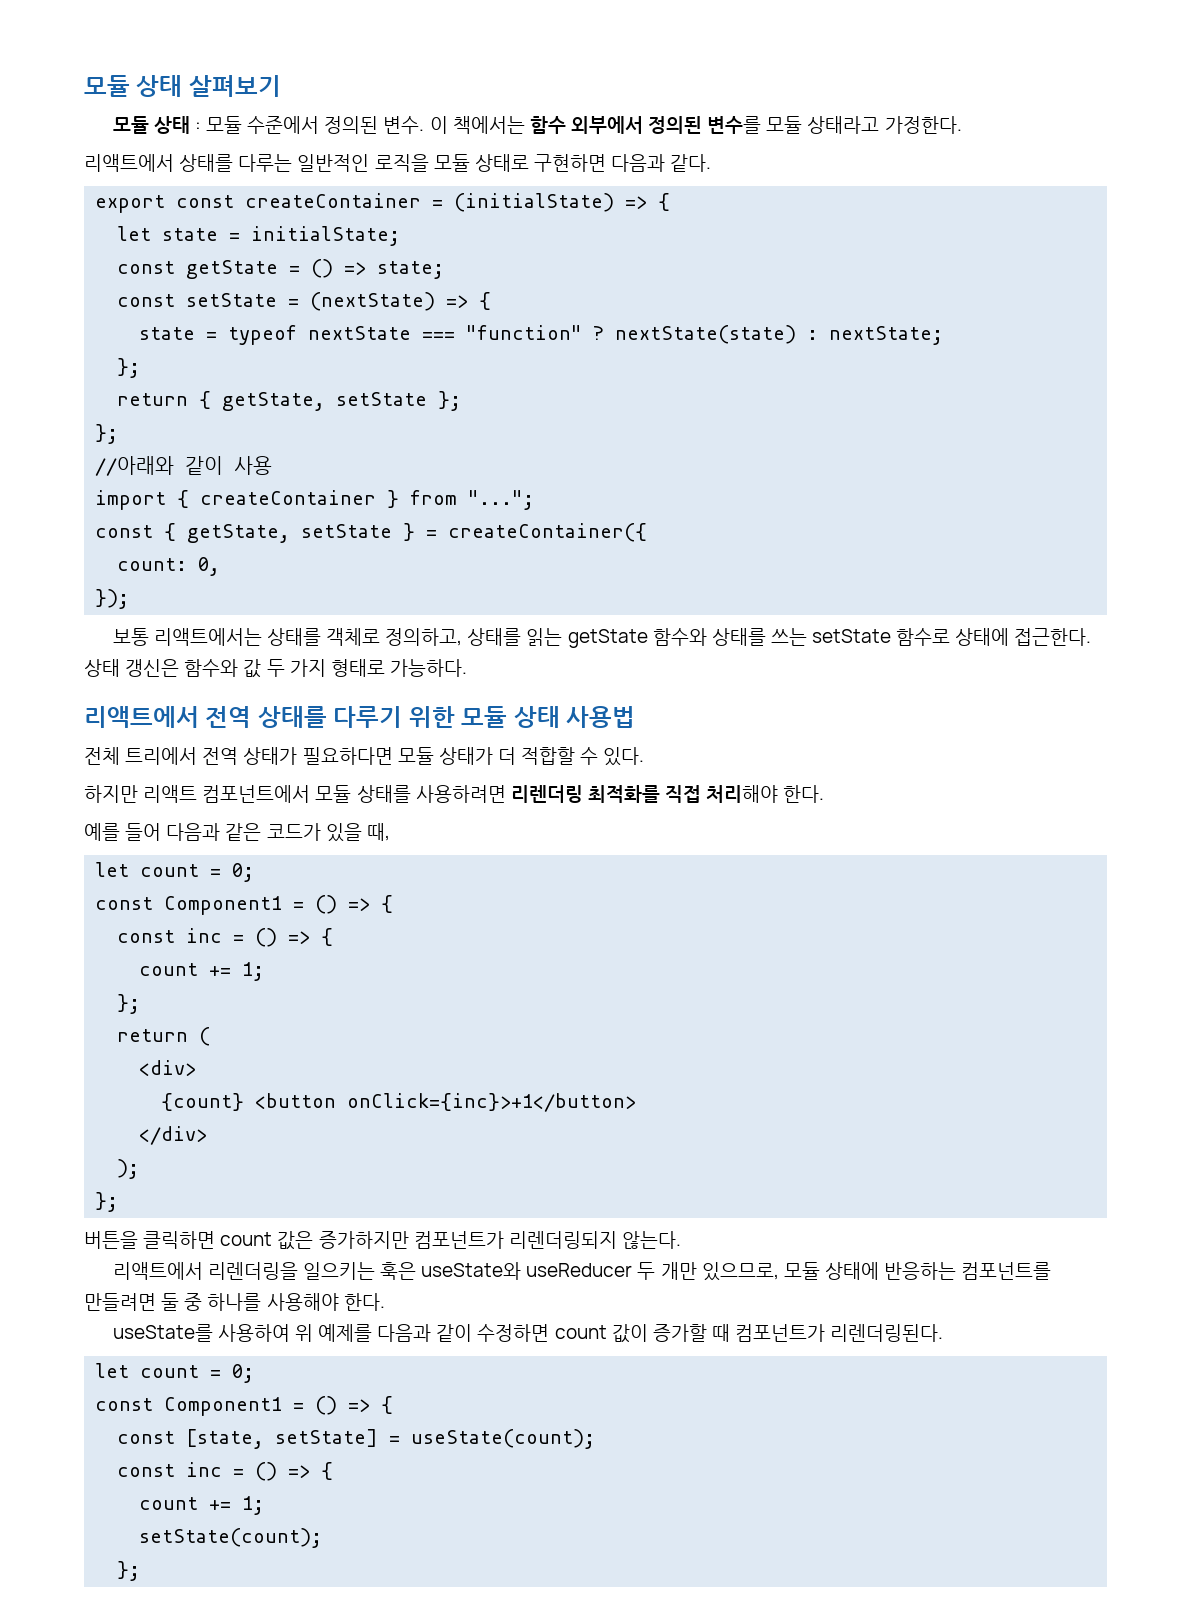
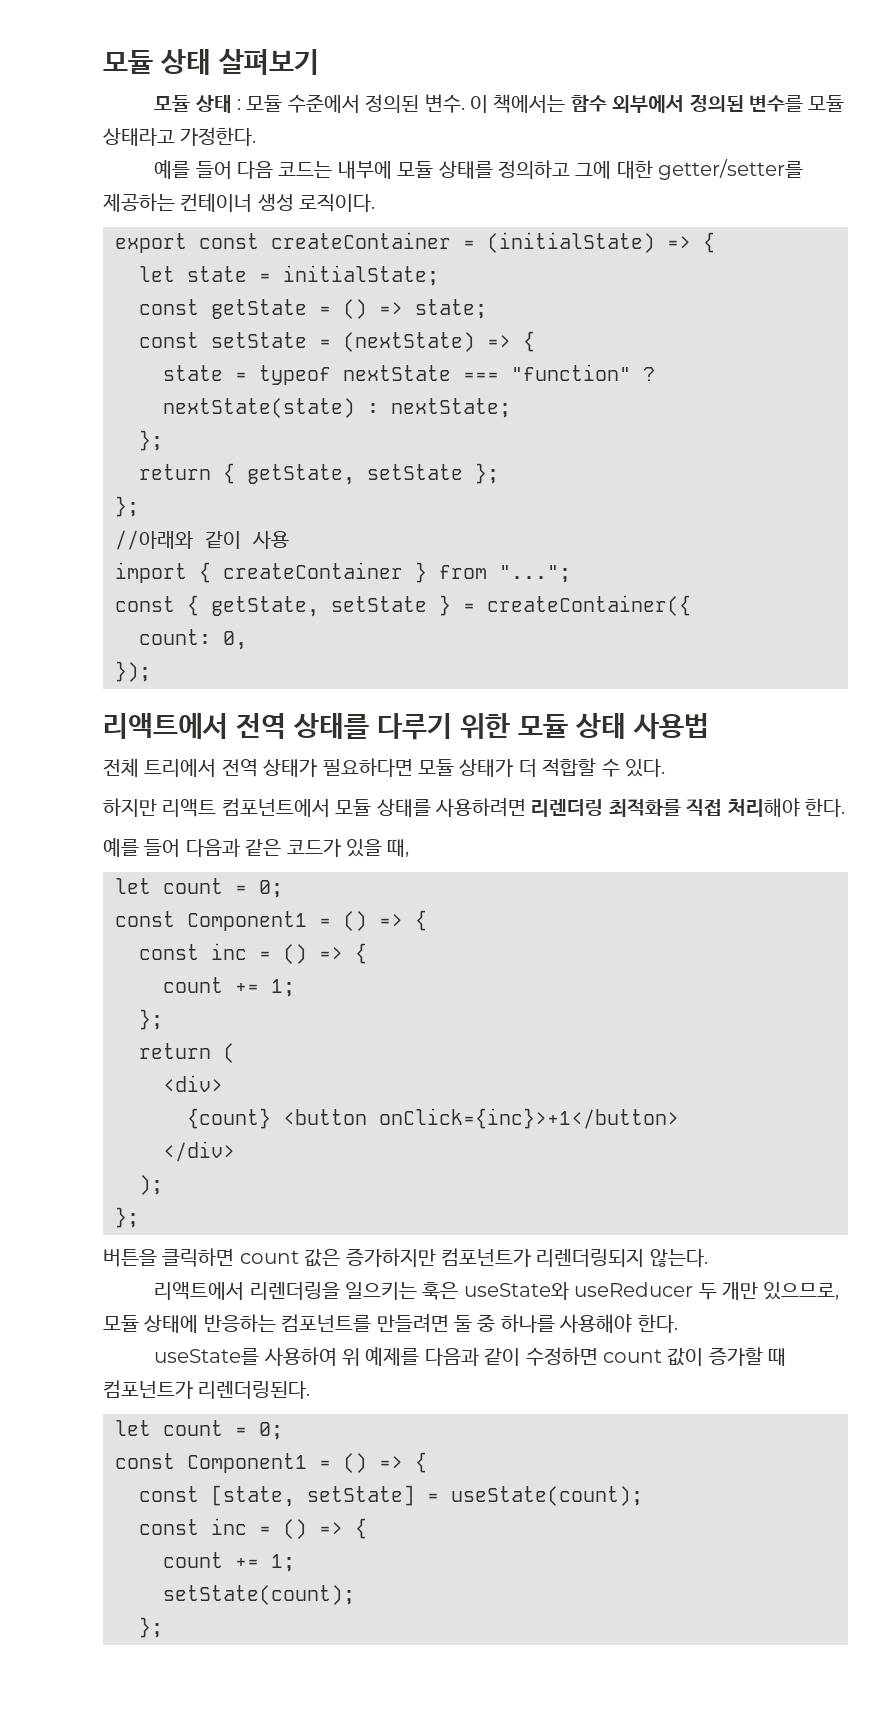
[84,154,712,172] 리액트에서 상태를 다루는 일반적인 로직을 모듈 상태로 구현하면 다음과 같다. -> [154,159,804,180] [103,193,376,212] 예를 들어 다음 코드는 내부에 모듈 상태를 정의하고 그에 대한 getter/setter를 제공하는 컨테이너 생성 로직이다.
[112,628,1092,648] [84,659,467,678] // 보통 리액트에서는 상태를 객체로 정의하고, 상태를 읽는 getState 함수와 상태를 쓰는 setState 함수로 상태에 접근한다. 상태 갱신은 함수와 값 두 가지 형태로 가능하다. -> (151, 671) none

